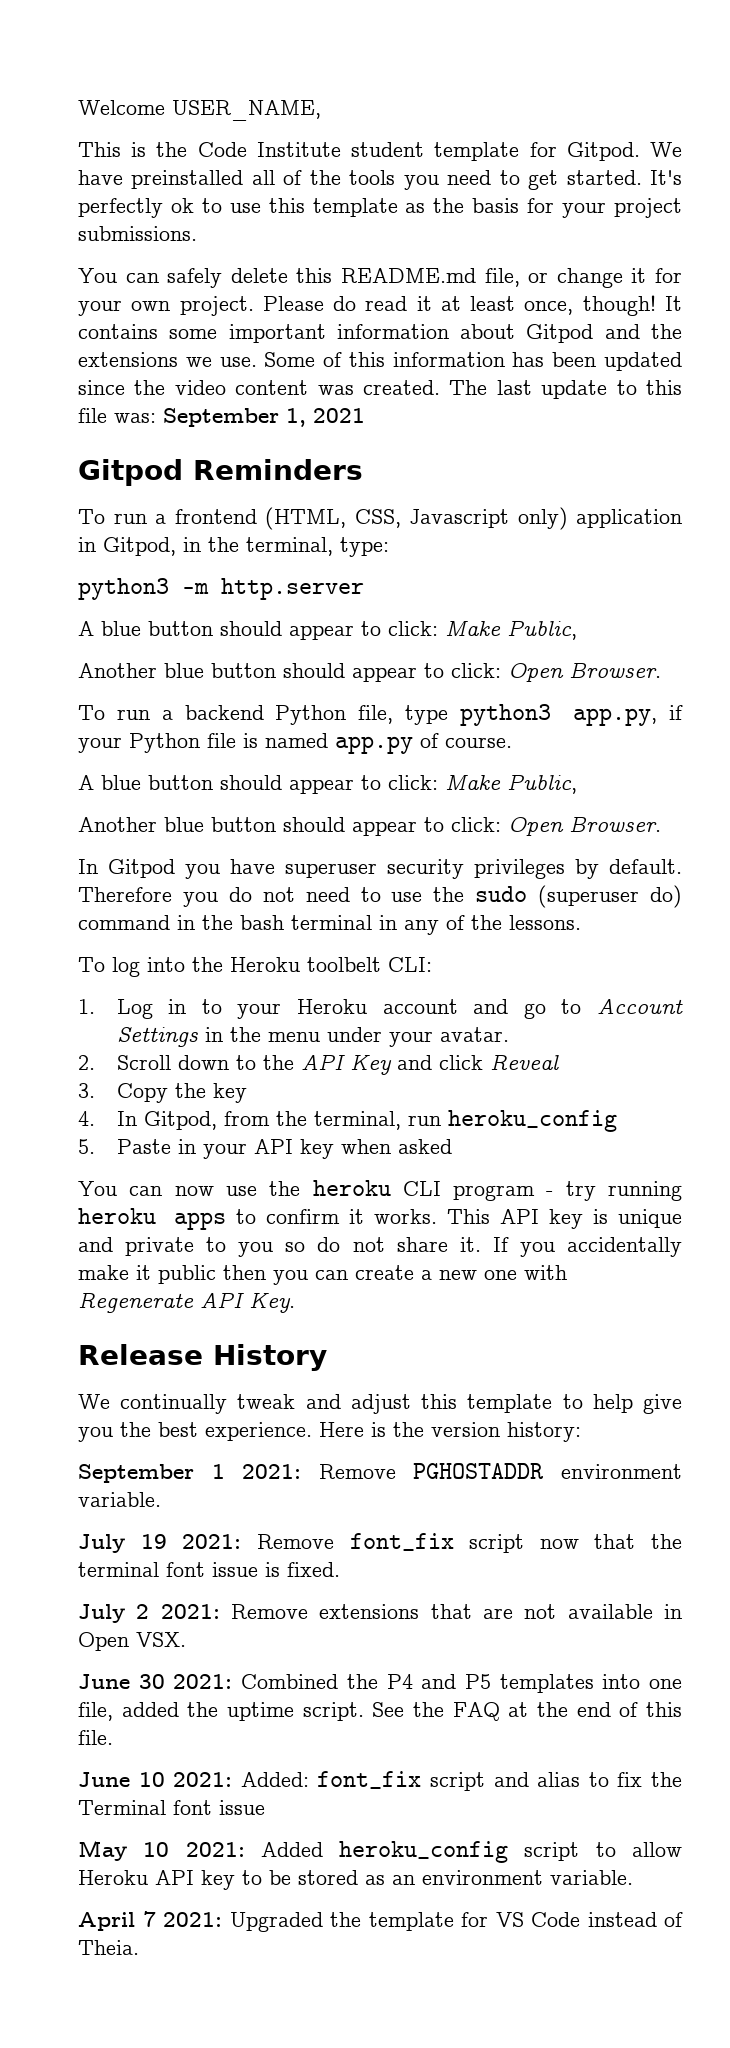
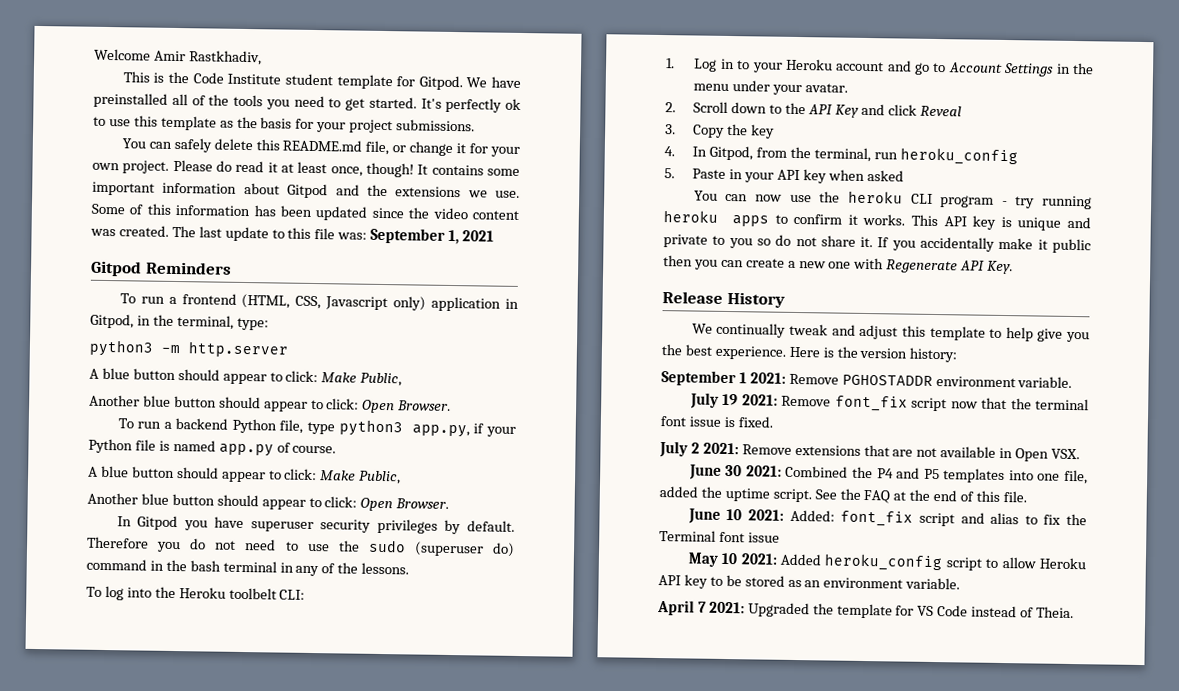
[172,100,321,121] USER_NAME, -> [153,50,262,66] Amir Rastkhadiv,

